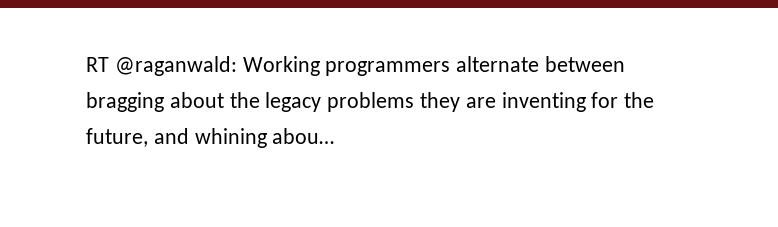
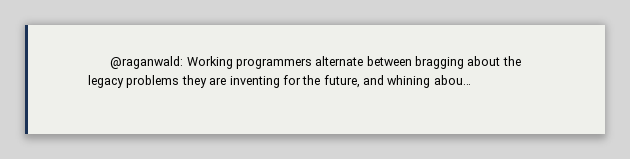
[86,57,109,72] RT -> (110, 62) none

